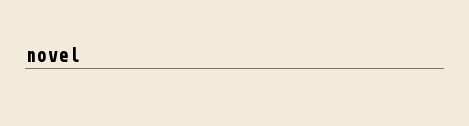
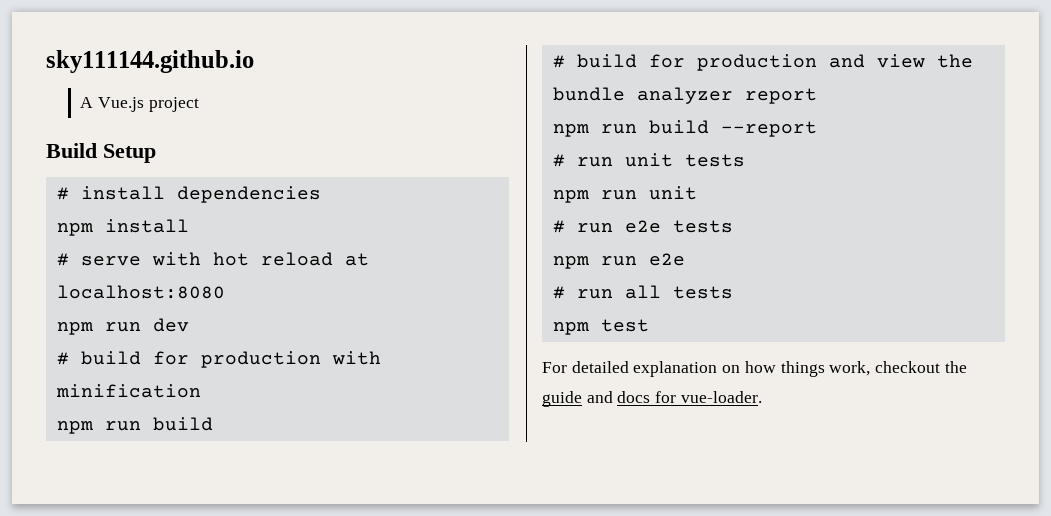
[25,47,80,62] novel -> [46,50,254,73] [80,97,199,112] [46,143,156,163] [56,186,321,203] [56,219,189,236] [56,252,369,266] [56,285,225,299] [56,318,189,335] [56,351,381,368] [55,384,201,398] [56,417,213,434] [552,54,973,71] [552,87,817,104] [552,120,817,137] [552,153,745,167] [552,186,697,203] [552,220,733,233] [552,253,685,269] [552,285,733,299] [552,319,649,335] [542,361,967,377] [542,391,762,407] sky111144.github.io // A Vue.js project // Build Setup // # install dependencies // npm install // # serve with hot reload at localhost:8080 // npm run dev // # build for production with minification // npm run build // # build for production and view the bundle analyzer report // npm run build --report // # run unit tests // npm run unit // # run e2e tests // npm run e2e // # run all tests // npm test // For detailed explanation on how things work, checkout the guide and docs for vue-loader.

